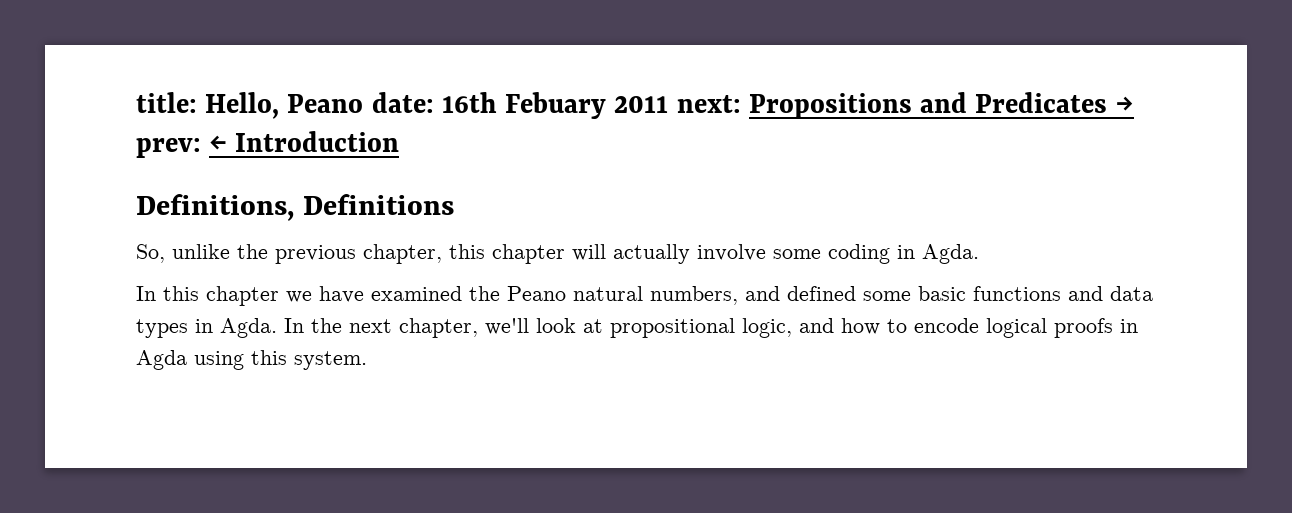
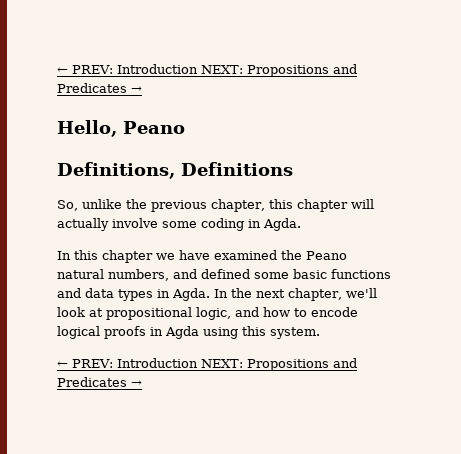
[136,92,1134,119] [136,131,400,158] title: Hello, Peano date: 16th Febuary 2011 next: Propositions and Predicates → prev: ← Introduction -> [57,64,357,77] [57,83,142,93] [57,120,185,137] ← PREV: Introduction NEXT: Propositions and Predicates → // Hello, Peano
(367, 360) none -> [57,358,357,371] [57,377,142,387] // ← PREV: Introduction NEXT: Propositions and Predicates →

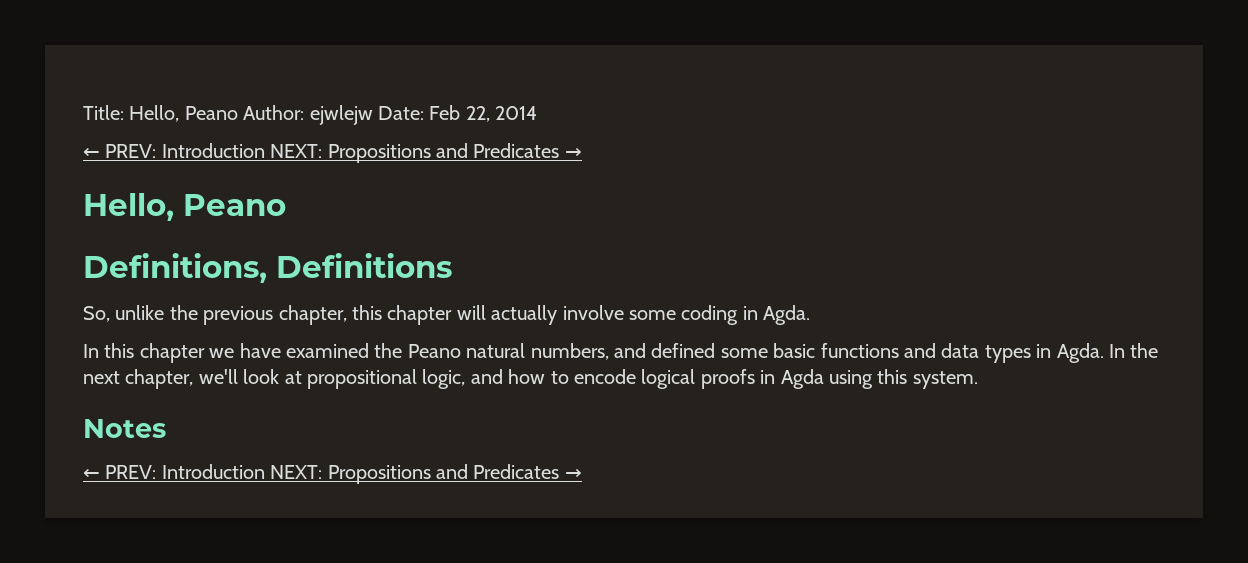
(57, 70) none -> [83,105,538,125] Title: Hello, Peano Author: ejwlejw Date: Feb 22, 2014 //
(320, 333) none -> [83,419,166,438] // Notes

